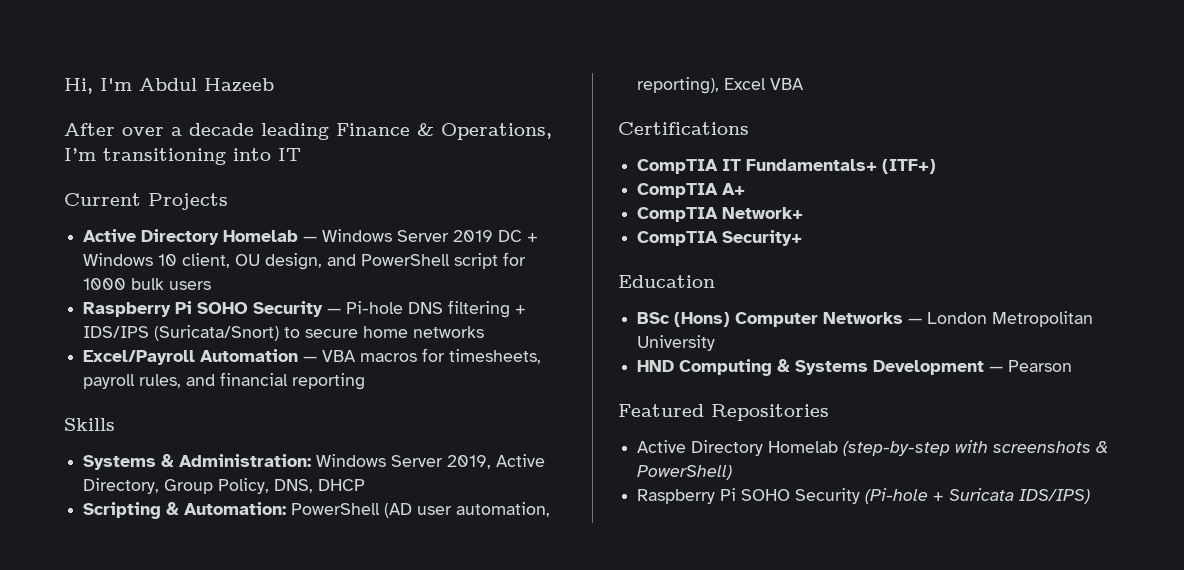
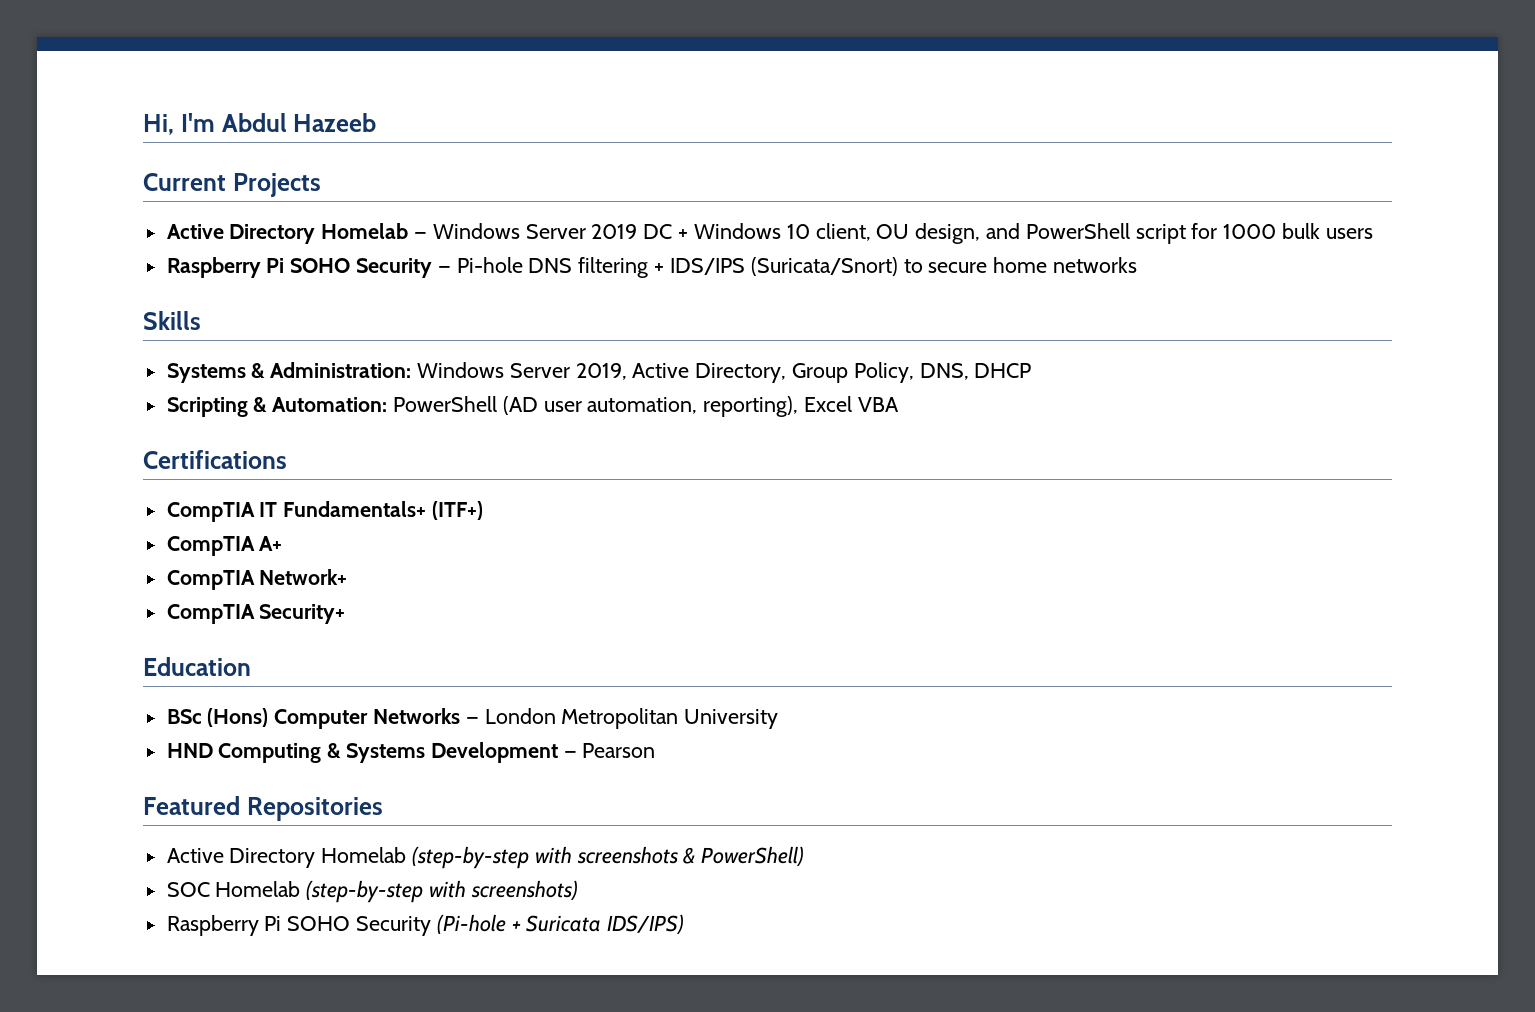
[64,123,552,140] [64,148,301,165] // After over a decade leading Finance & Operations, I’m transitioning into IT -> (377, 122) none
[83,348,542,365] [83,372,366,390] // Excel/Payroll Automation — VBA macros for timesheets, payroll rules, and financial reporting -> (1137, 265) none
(733, 472) none -> [166,880,578,903] // SOC Homelab (step-by-step with screenshots)

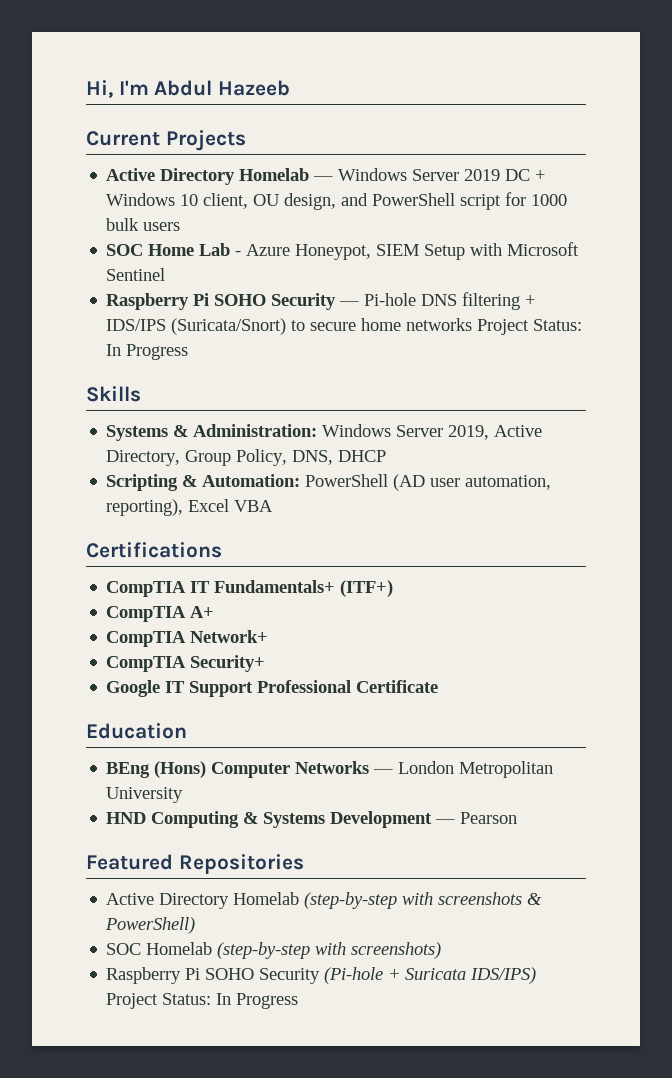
(1373, 233) none -> [106,242,580,260] [106,268,166,281] // SOC Home Lab - Azure Honeypot, SIEM Setup with Microsoft Sentinel
(1137, 265) none -> [477,319,583,335] [106,344,189,360] Project Status: In Progress
(346, 614) none -> [106,680,439,697] // Google IT Support Professional Certificate
[166,709,202,724] BSc -> [106,762,151,778] BEng
(685, 924) none -> [106,993,299,1009] Project Status: In Progress

